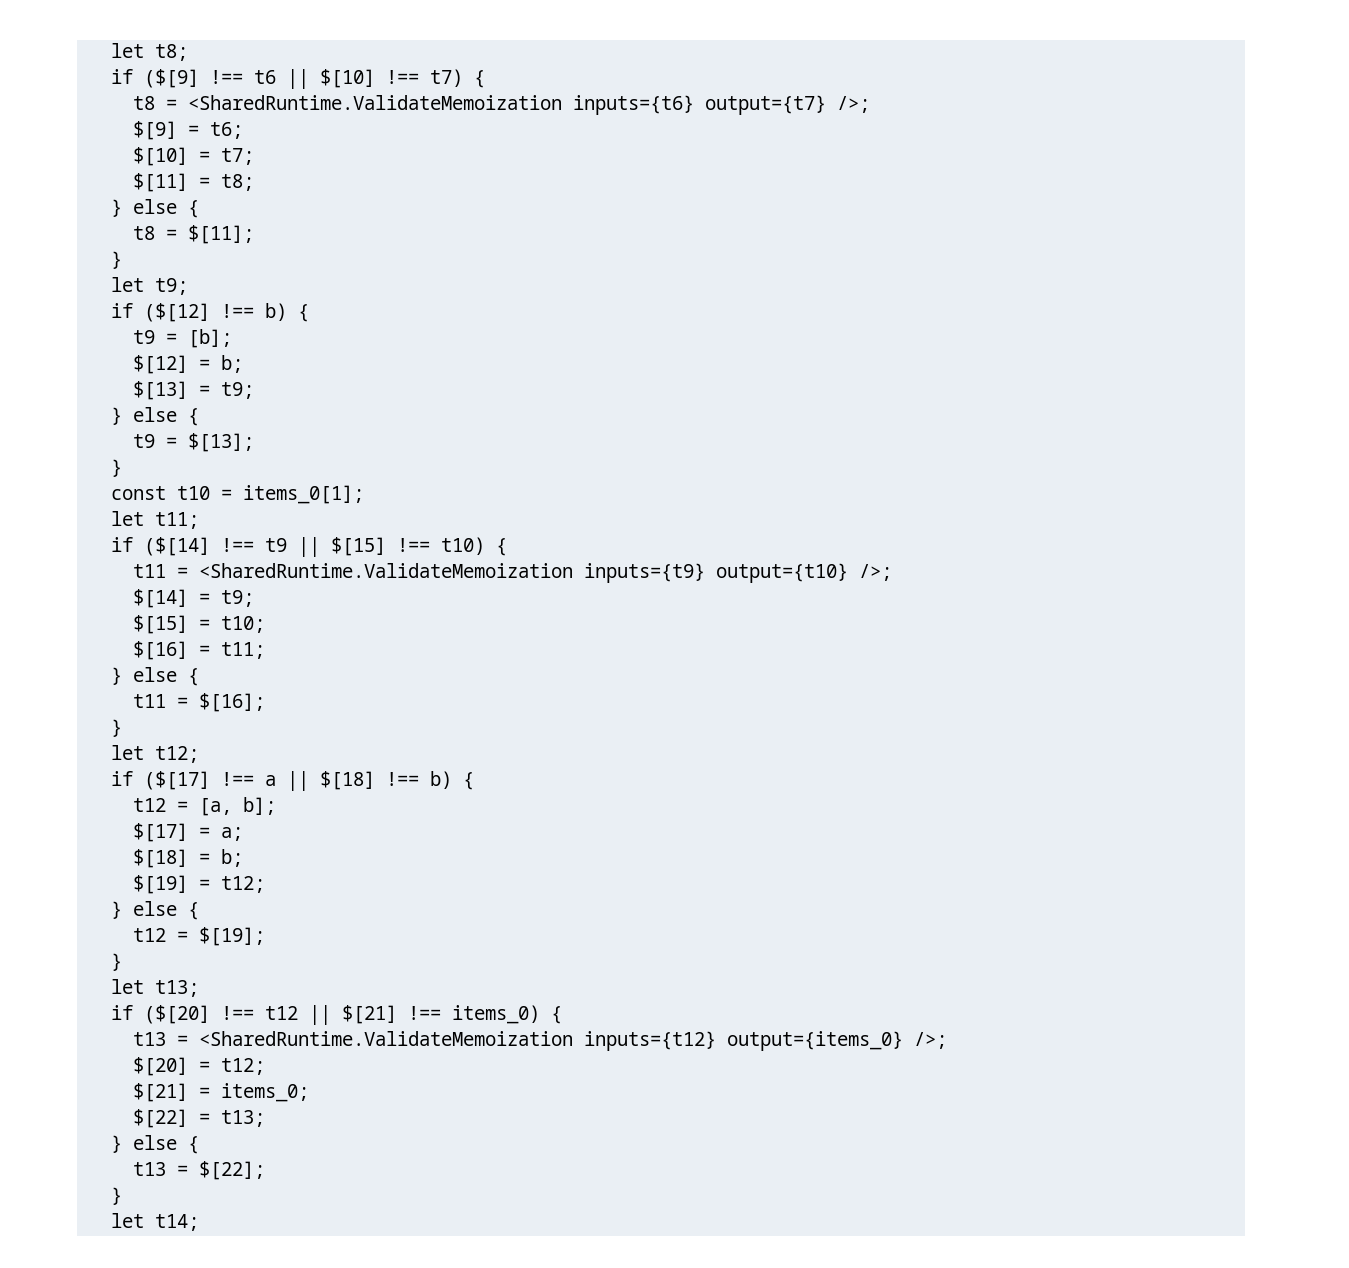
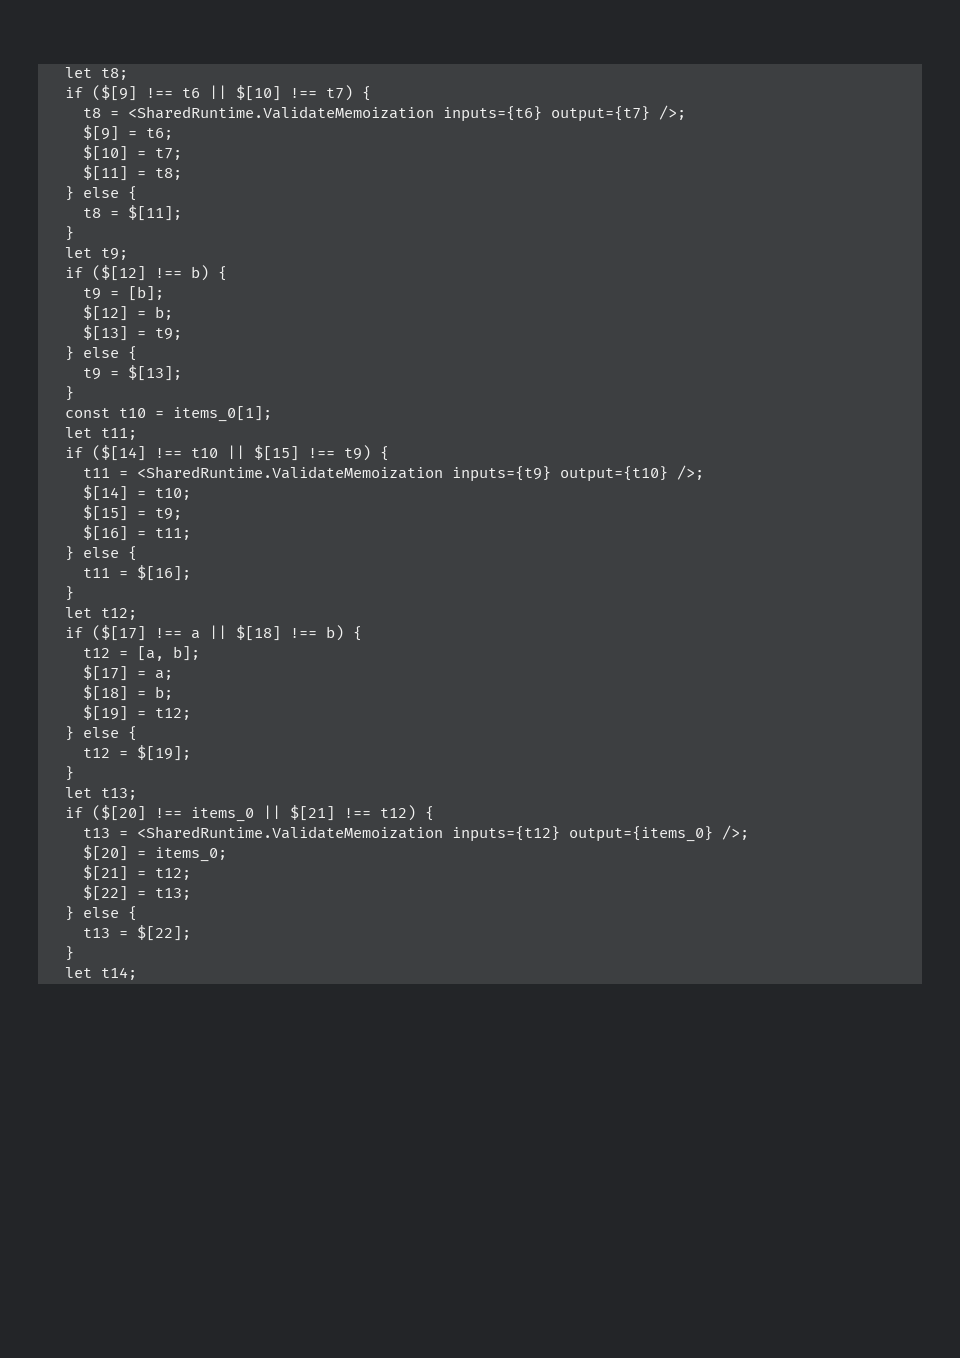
[264,538,287,552] t9 -> [191,448,218,458] t10
[440,537,485,555] t10) -> [344,445,371,461] t9)
[220,590,254,607] t9; -> [155,488,191,500] t10;
[220,616,265,633] t10; -> [155,508,182,520] t9;
[264,1006,298,1020] t12 -> [191,807,254,822] items_0
[451,1005,540,1024] items_0) -> [380,805,416,821] t12)
[220,1058,265,1075] t12; -> [155,847,227,862] items_0;
[220,1083,309,1102] items_0; -> [155,868,191,880] t12;

